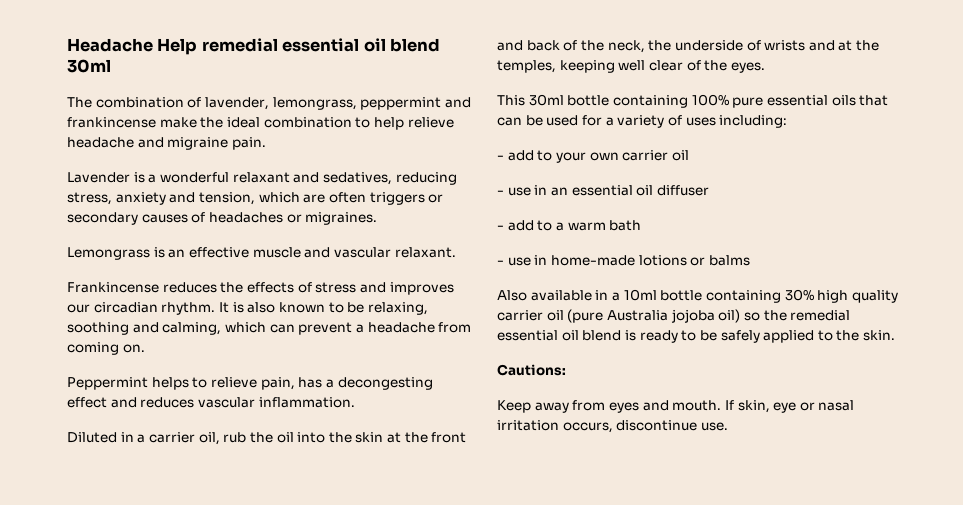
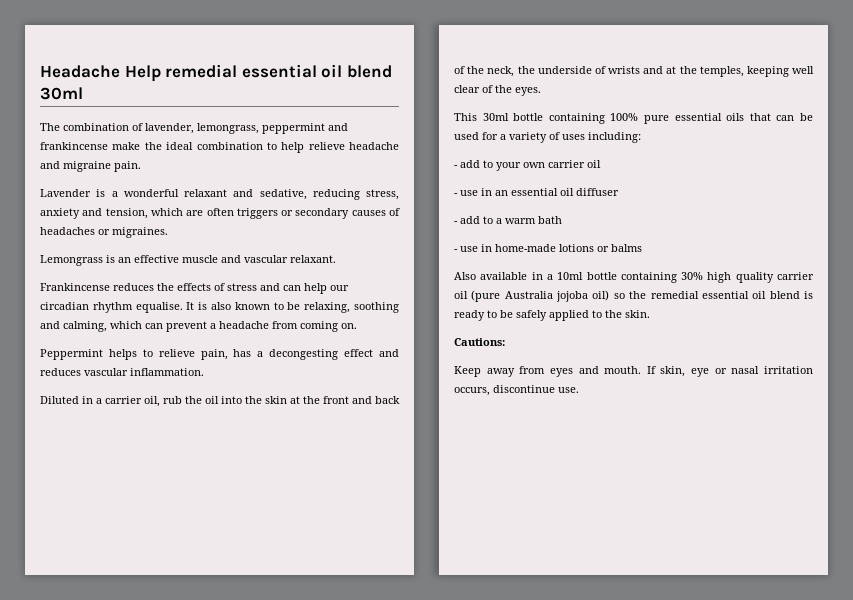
[322,172,392,185] sedatives, -> [259,189,307,200] sedative,
[389,282,454,295] [67,302,216,315] improves our circadian rhythm. -> [283,283,349,294] [40,302,183,313] can help our circadian rhythm equalise.

